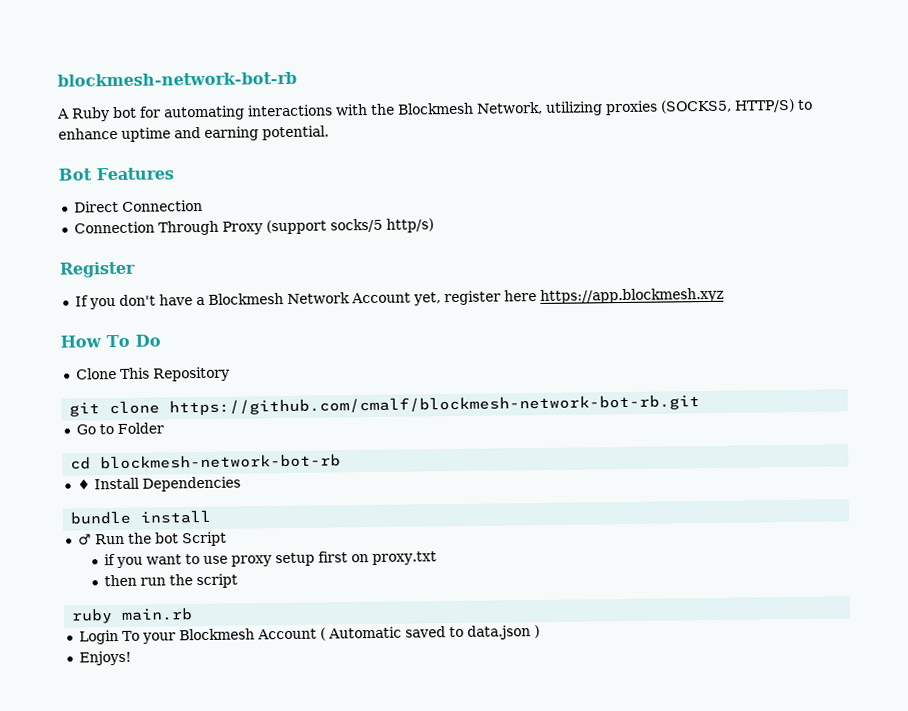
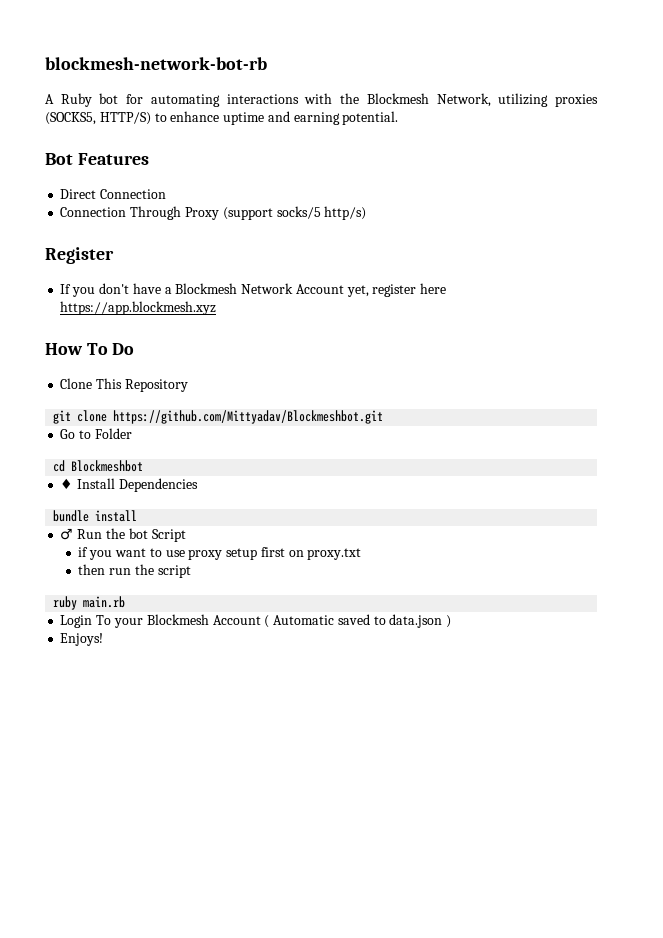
[169,394,701,416] https://github.com/cmalf/blockmesh-network-bot-rb.git -> [113,410,384,424] https://github.com/Mittyadav/Blockmeshbot.git
[100,453,342,470] blockmesh-network-bot-rb -> [71,460,144,472] Blockmeshbot

